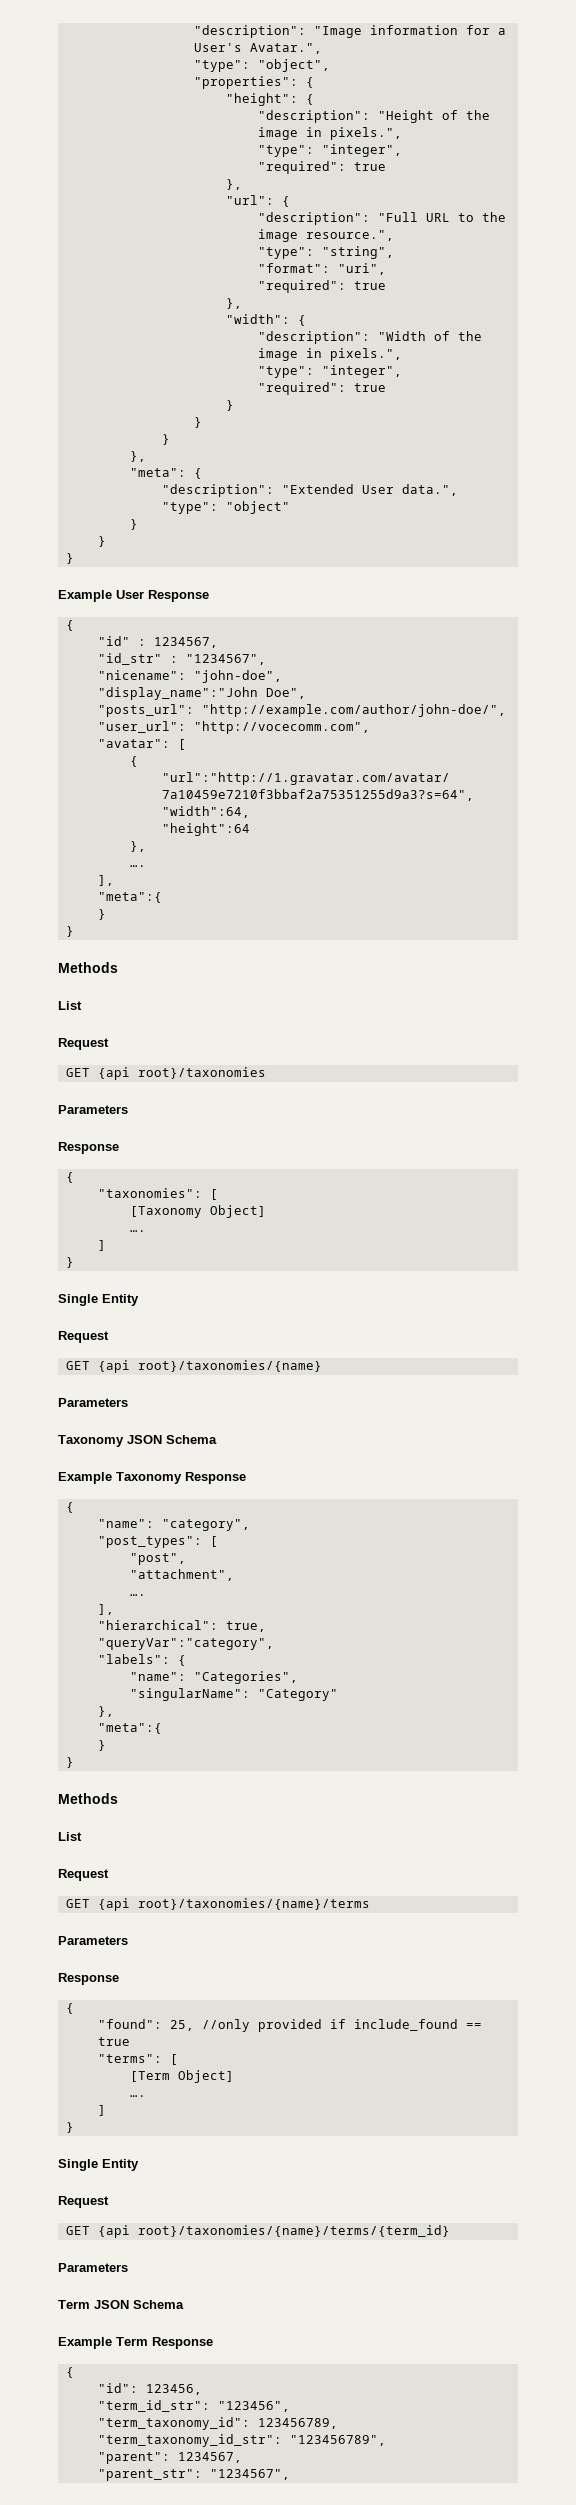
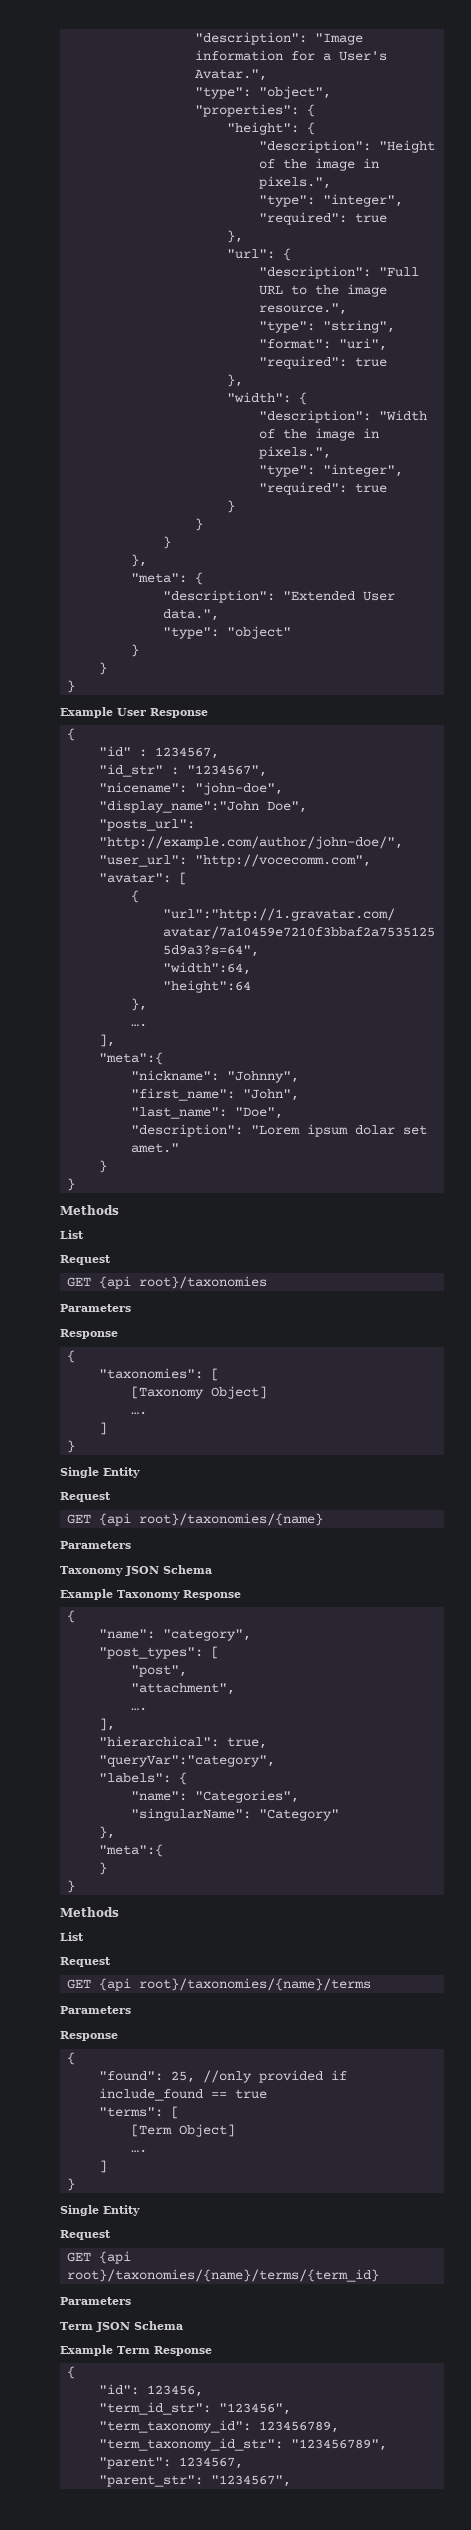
(162, 897) none -> [130,1070,299,1083] [130,1088,299,1101] [130,1107,283,1119] [130,1124,427,1137] [130,1143,179,1153] // "nickname": "Johnny", // "first_name": "John", // "last_name": "Doe", // "description": "Lorem ipsum dolar set amet."

